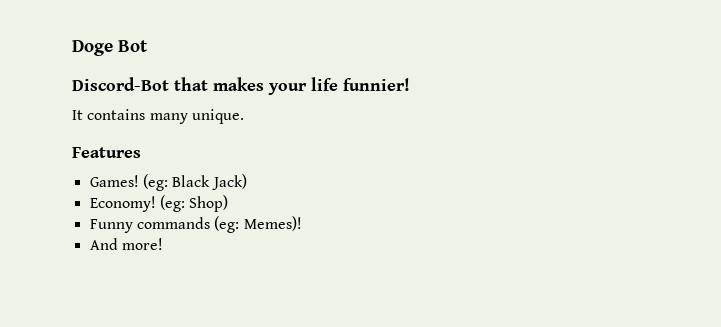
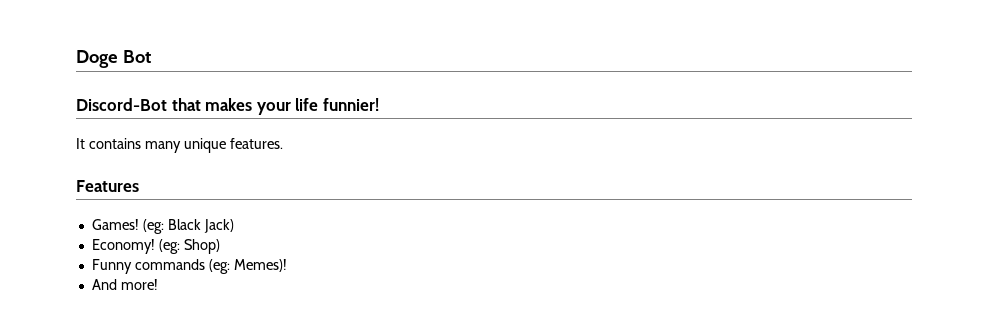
[191,109,244,124] unique. -> [183,138,283,153] unique features.

